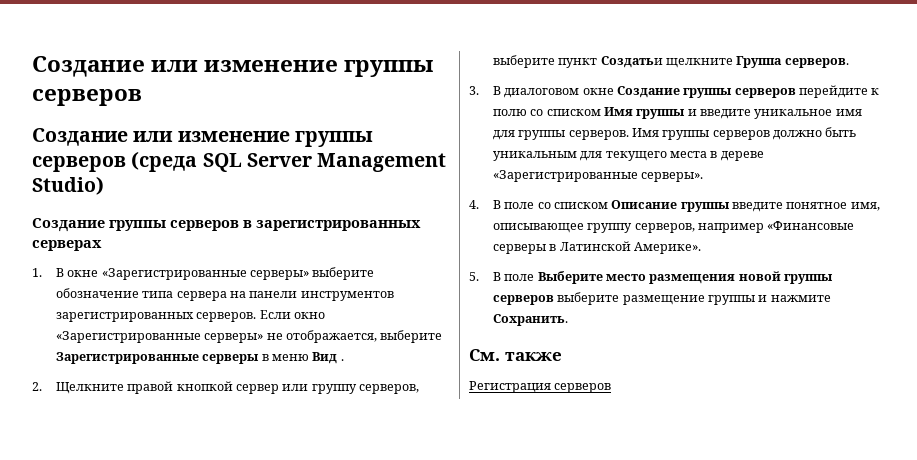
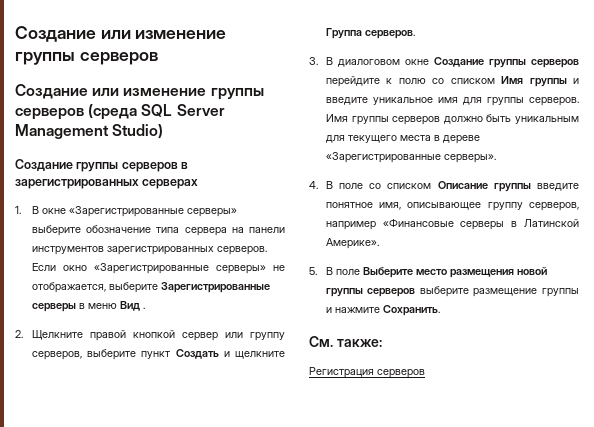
[600,56,663,68] Создатьи -> [175,349,230,359] Создать и
[504,352,562,361] также -> [336,339,382,347] также:

